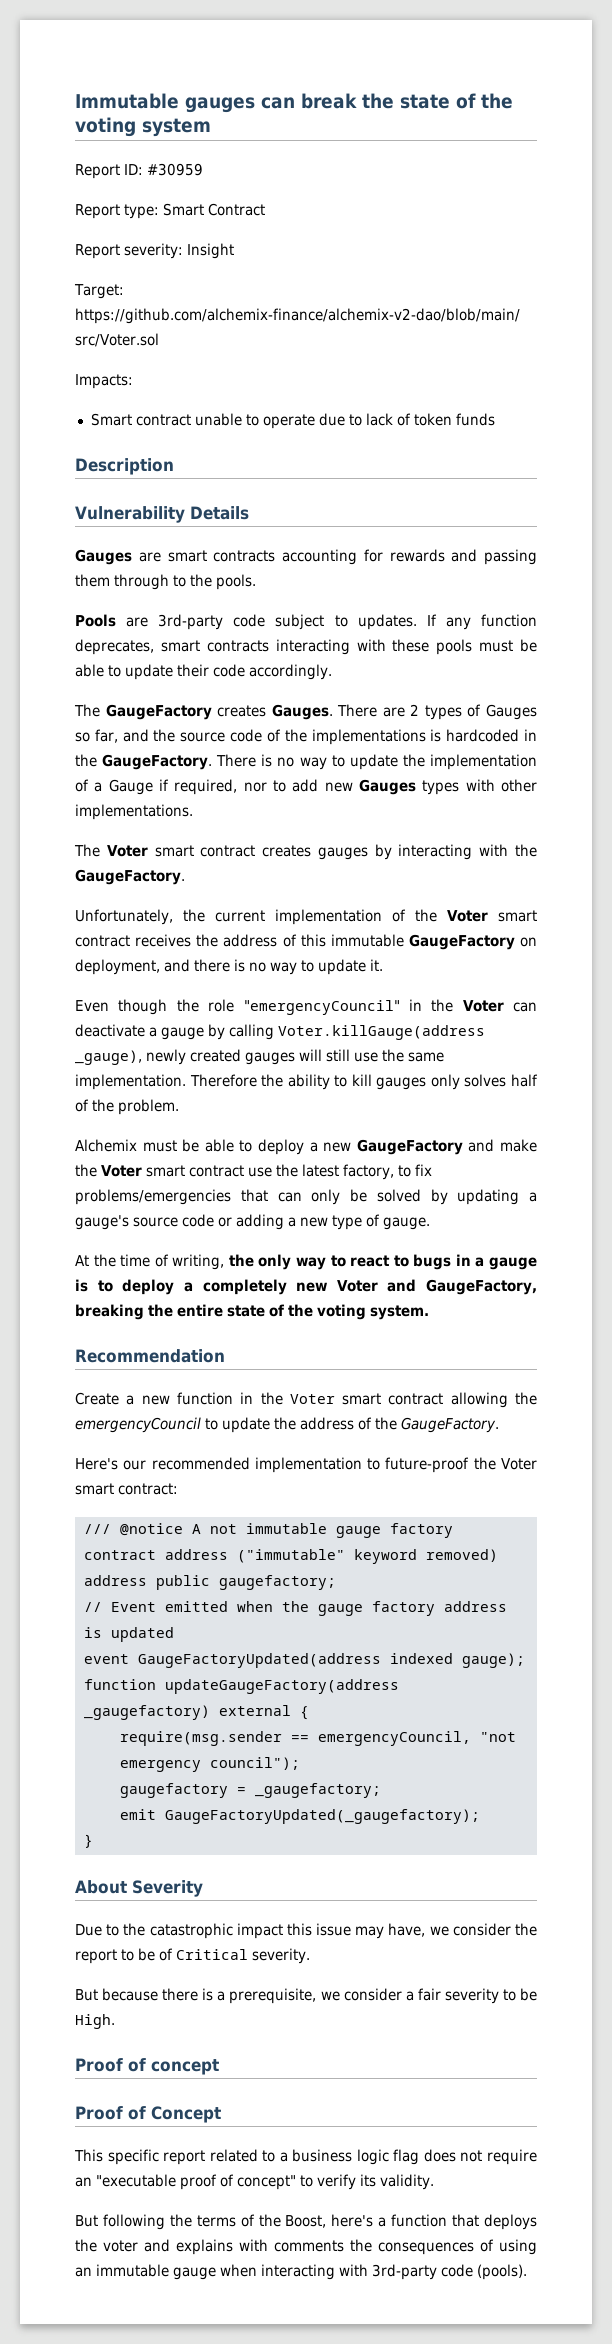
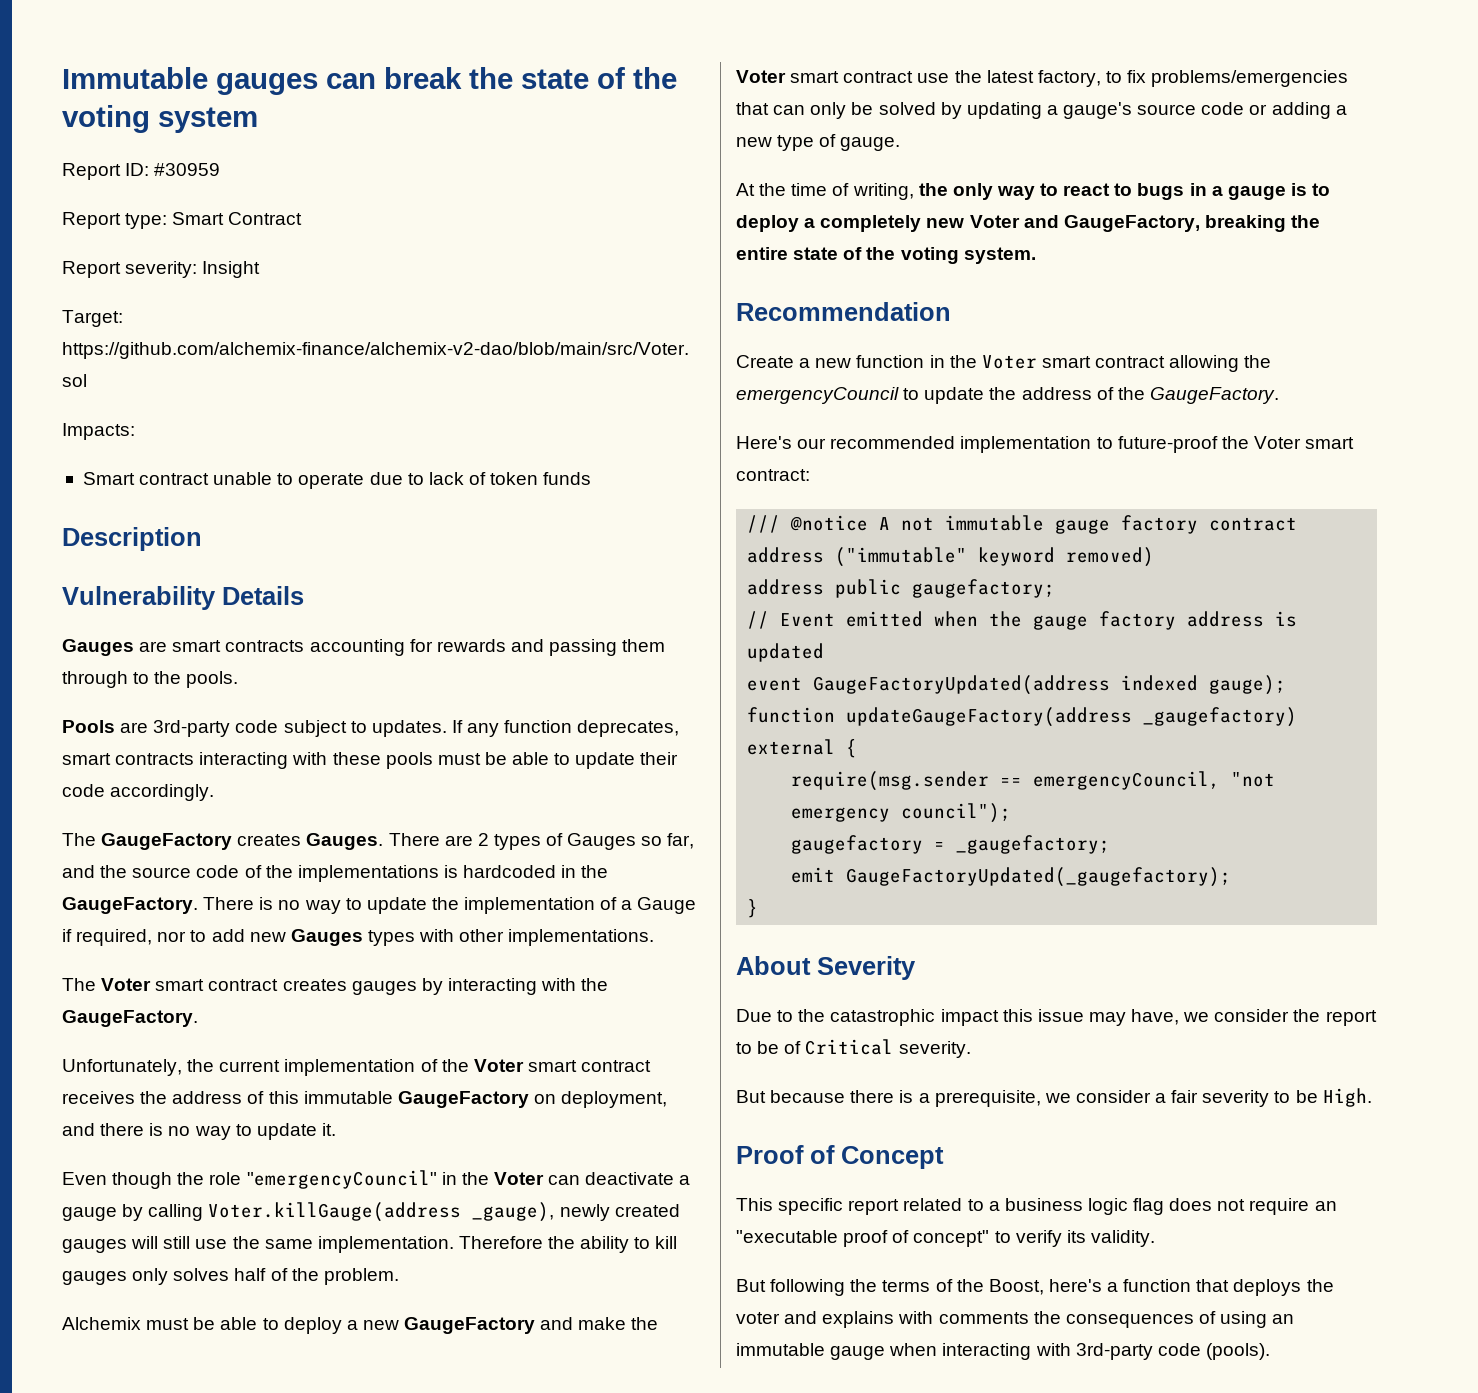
[75,2058,219,2075] // Proof of concept -> (1372, 1097) none

